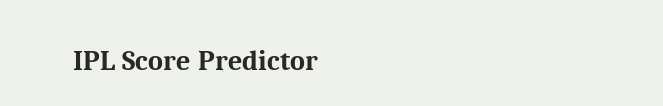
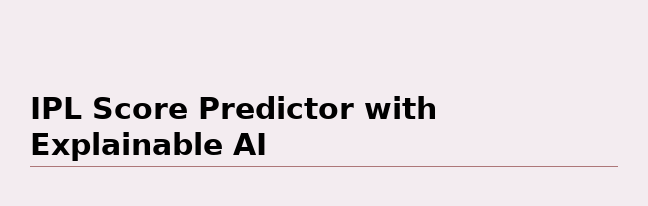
(318, 60) none -> [364,96,437,119] [30,132,267,161] with Explainable AI

